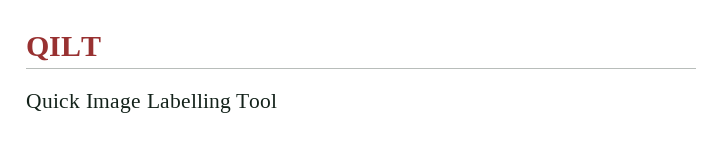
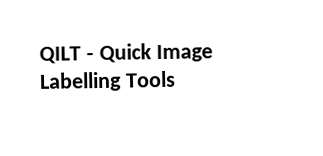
(101, 49) // -> [85,52,94,61] -
[236,94,278,108] Tool -> [124,70,176,88] Tools

